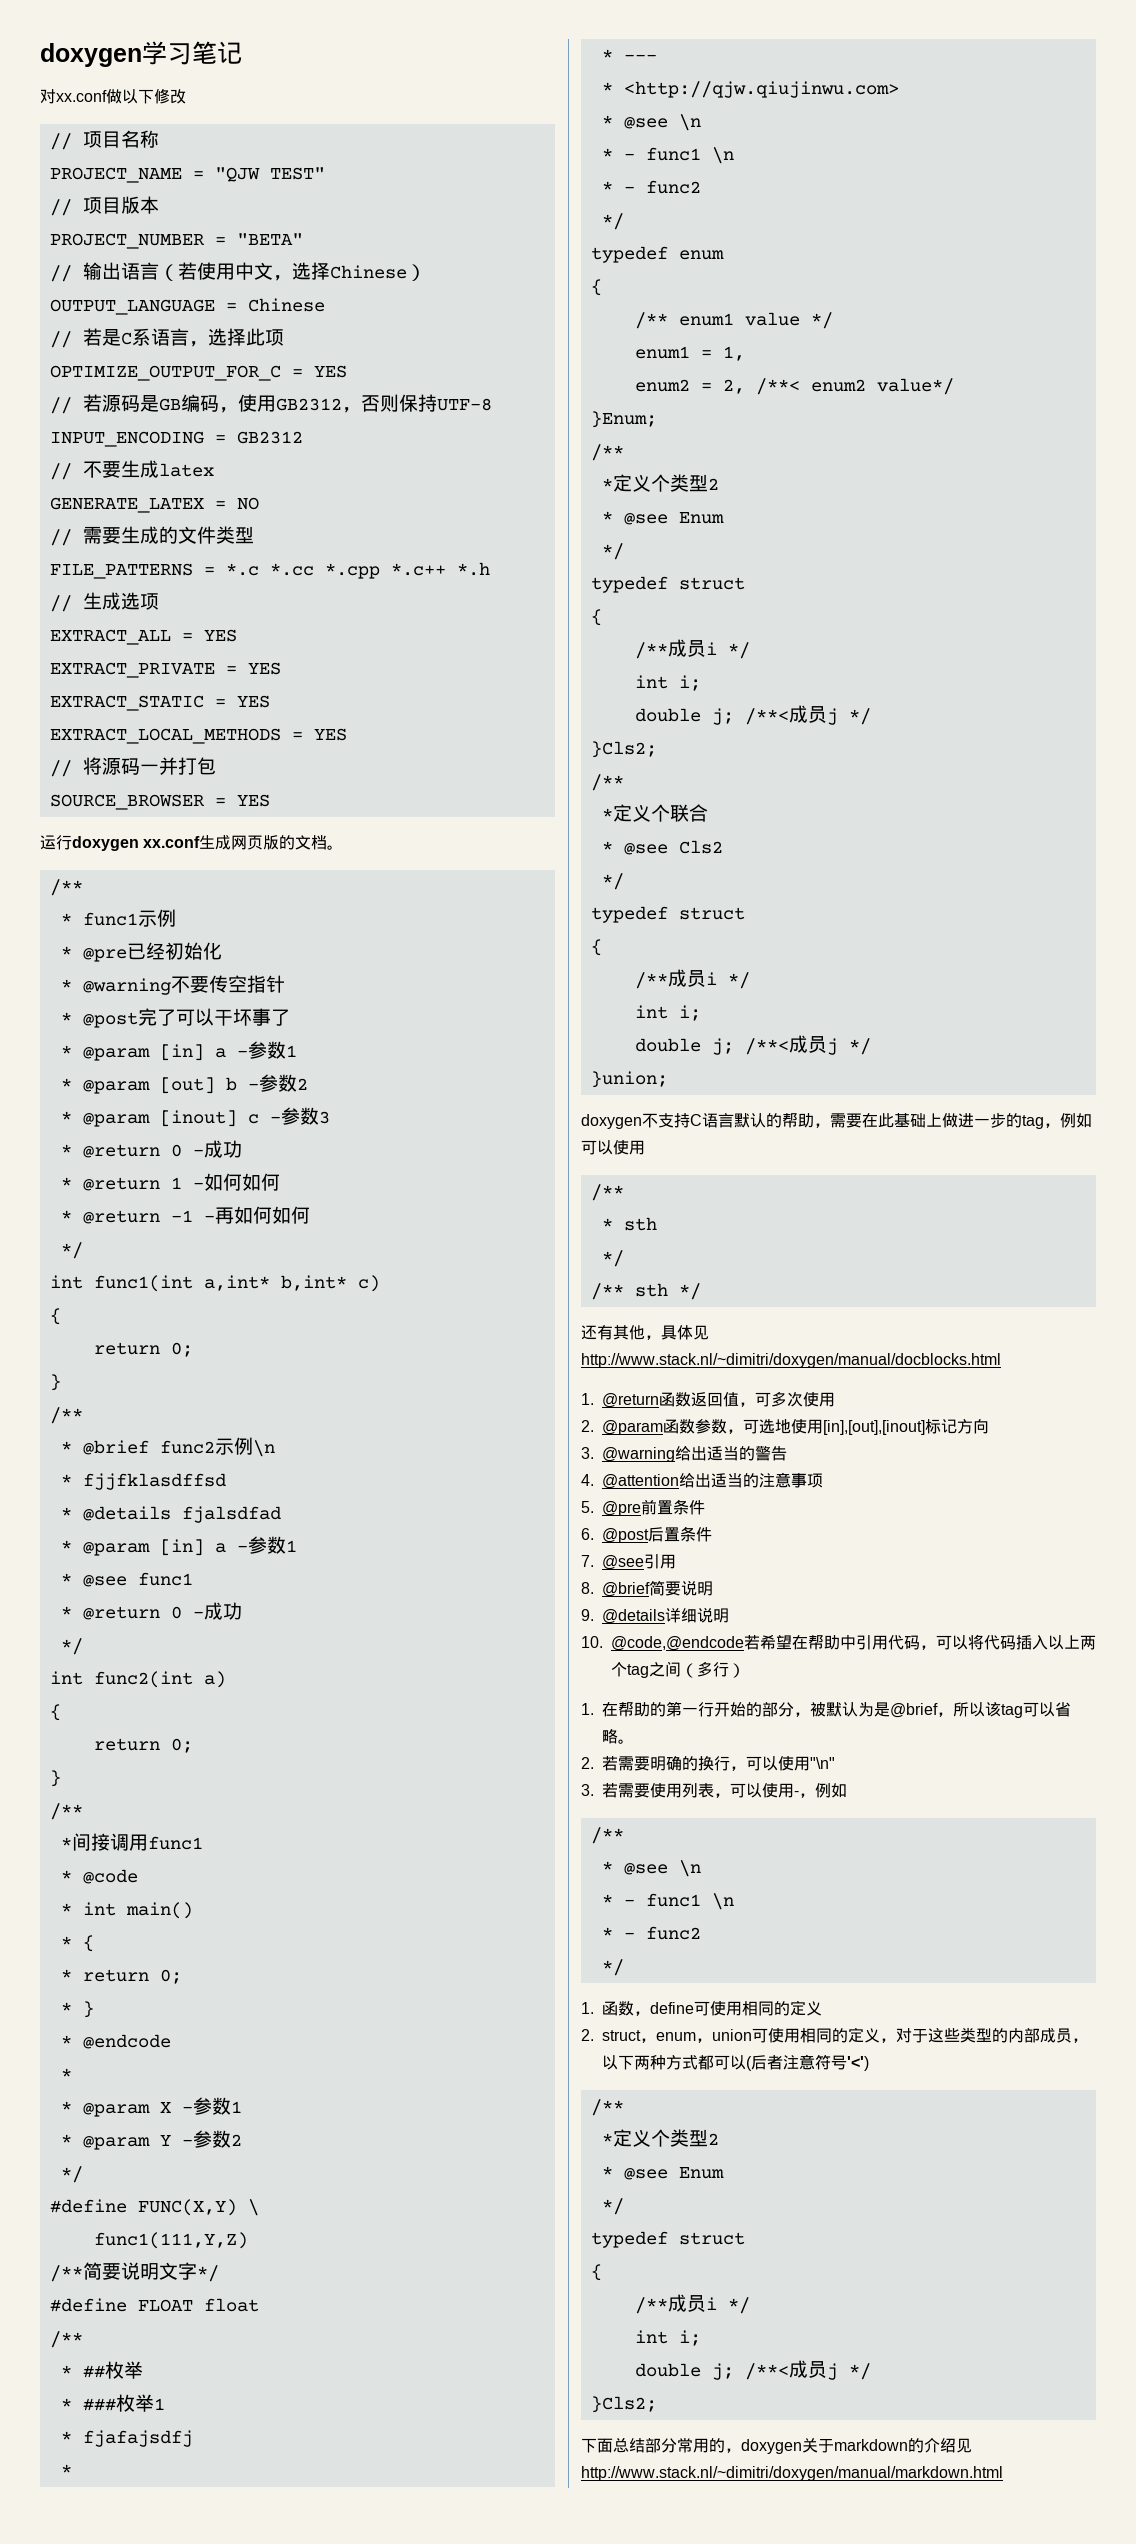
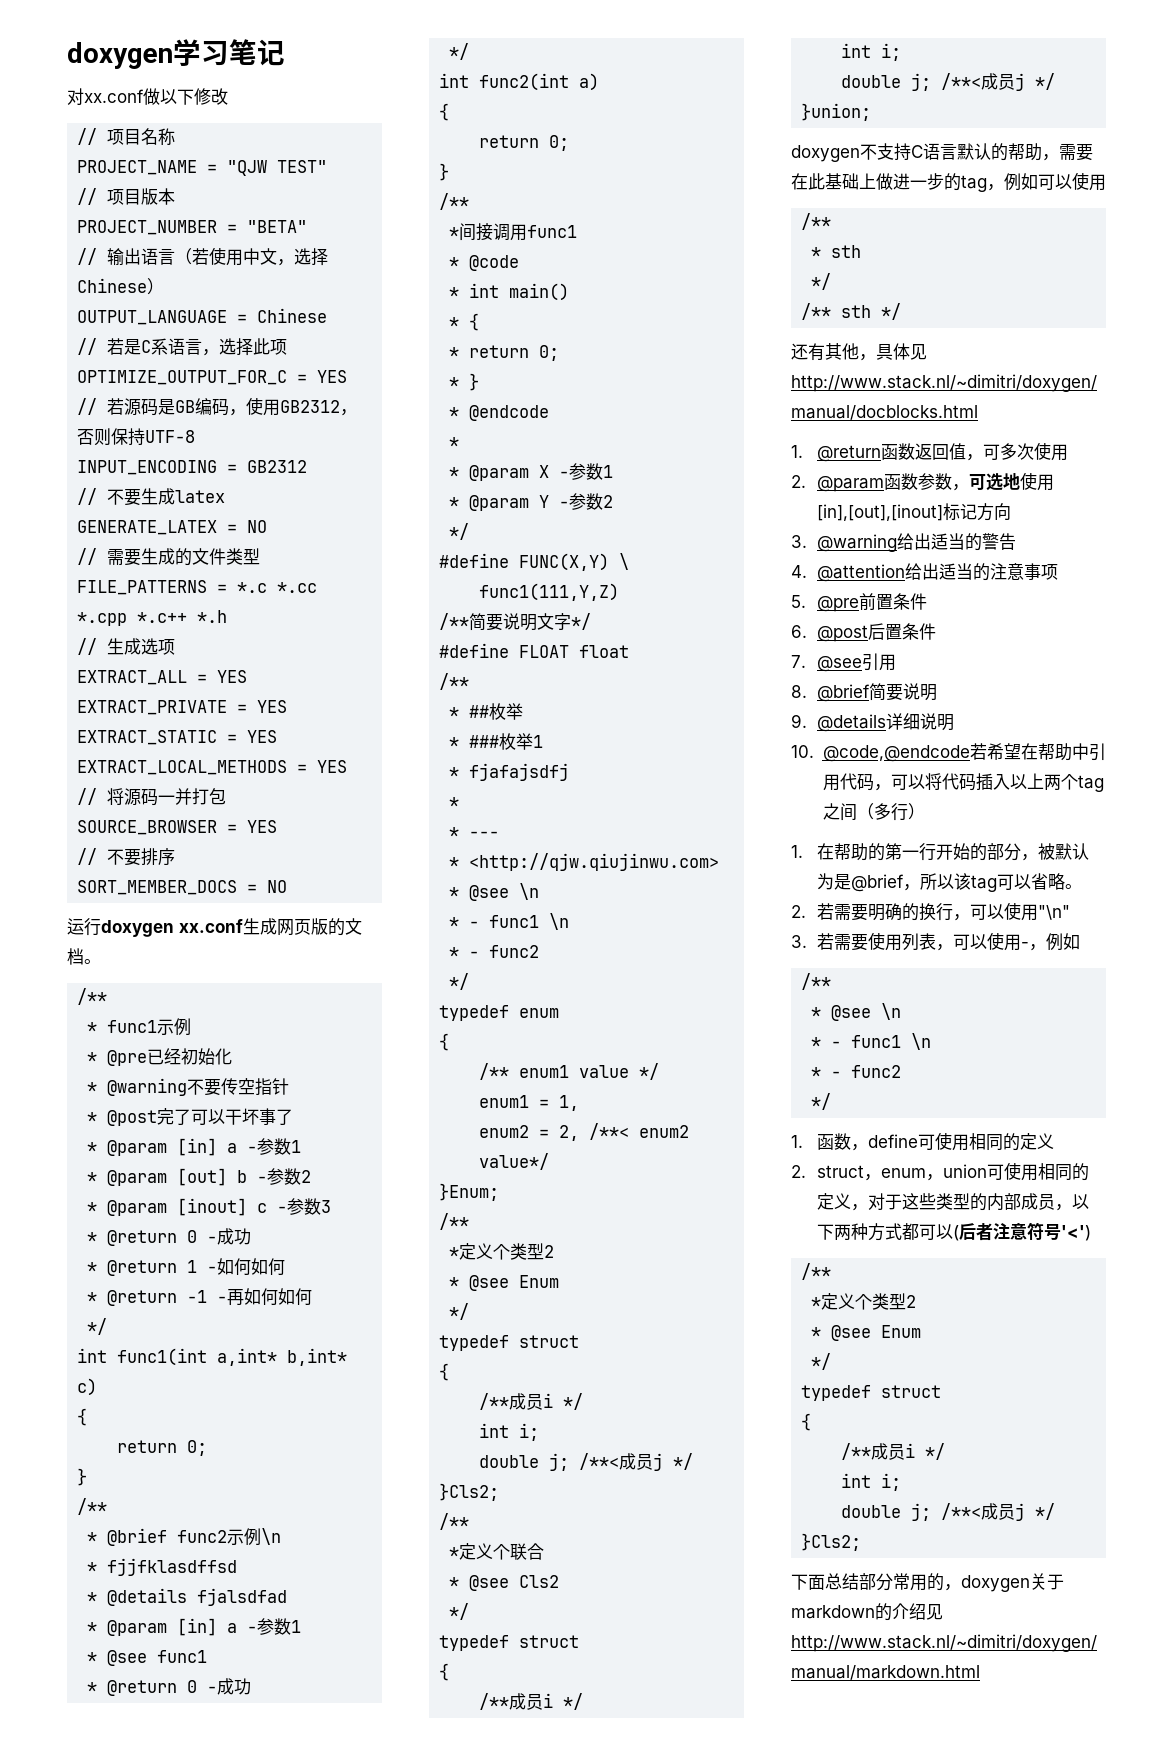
(270, 800) none -> [77,848,176,866] [77,880,288,895] // // 不要排序 // SORT_MEMBER_DOCS = NO

